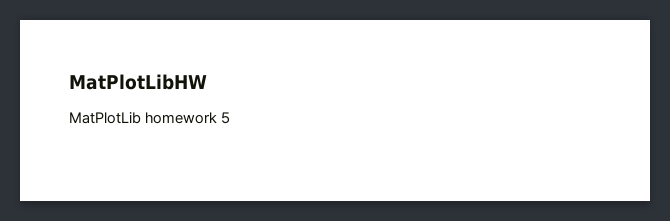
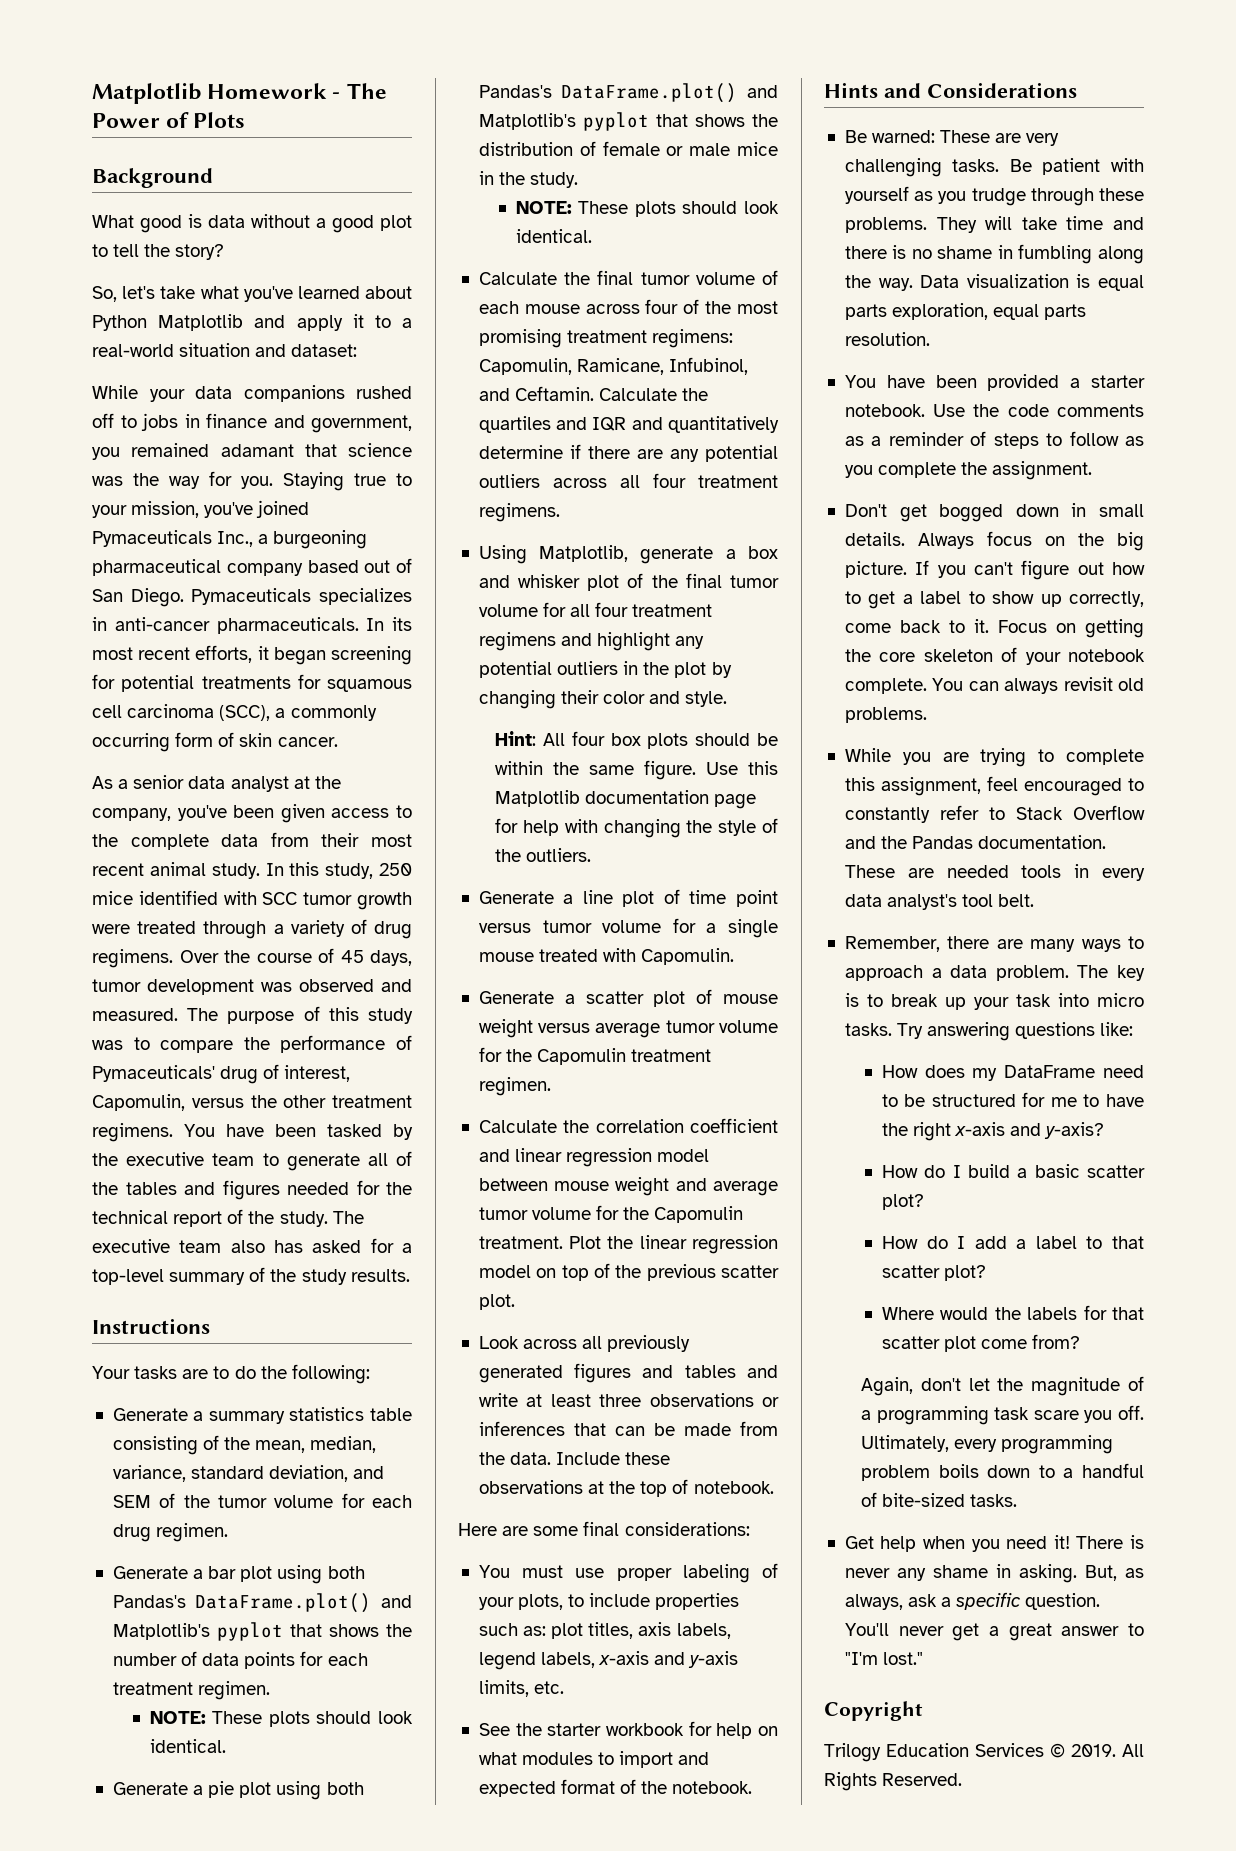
[69,74,207,90] [69,112,231,124] MatPlotLibHW // MatPlotLib homework 5 -> [92,83,387,104] [92,112,246,128] [92,168,213,188] [92,214,412,233] [92,244,225,260] [92,286,412,302] [92,314,412,331] [92,343,358,357] [92,385,412,402] [92,413,412,433] [92,443,412,460] [92,471,412,491] [92,500,310,518] [92,530,368,549] [92,558,412,576] [92,588,412,607] [92,617,412,634] [92,645,413,665] [92,674,412,692] [92,704,377,721] [92,732,338,752] [92,775,341,792] [92,804,412,823] [92,832,412,850] [92,862,412,879] [92,890,413,910] [92,919,413,939] [92,948,412,968] [92,979,412,995] [92,1006,414,1024] [92,1035,412,1053] [92,1064,351,1084] [92,1094,412,1111] [92,1123,413,1142] [92,1151,413,1171] [92,1180,412,1200] [92,1209,364,1227] [92,1238,412,1253] [92,1267,410,1285] [92,1318,210,1334] [92,1364,370,1384] [112,1407,413,1424] [112,1435,377,1455] [112,1465,385,1482] [112,1493,412,1508] [112,1523,229,1542] [112,1565,365,1584] [112,1593,413,1613] [112,1622,413,1641] [112,1651,368,1669] [112,1681,271,1700] [149,1711,414,1727] [149,1739,226,1753] [112,1781,364,1800] [478,83,778,103] [478,112,778,131] [478,141,778,156] [478,171,579,188] [515,201,779,217] [515,229,592,243] [478,270,778,285] [478,299,778,314] [478,329,734,348] [478,357,749,375] [478,386,709,401] [478,416,779,433] [478,444,778,462] [478,473,778,488] [478,503,560,522] [478,545,778,564] [478,573,779,591] [478,602,713,617] [478,632,705,651] [478,661,732,678] [478,690,728,709] [495,731,778,749] [495,760,778,780] [495,790,757,809] [495,818,778,838] [495,848,592,862] [478,889,778,907] [478,918,778,938] [478,948,735,965] [478,989,778,1007] [478,1019,778,1038] [478,1047,712,1065] [478,1077,551,1096] [478,1118,778,1133] [478,1148,710,1167] [478,1177,778,1196] [478,1205,744,1223] [478,1235,778,1254] [478,1263,779,1281] [478,1294,515,1310] [478,1335,691,1352] [478,1363,778,1383] [478,1393,779,1407] [478,1421,778,1436] [478,1452,671,1465] [478,1479,774,1497] [458,1521,750,1536] [478,1563,778,1583] [478,1593,740,1610] [478,1622,731,1639] [478,1651,739,1670] [478,1680,565,1697] [478,1721,778,1739] [478,1751,710,1768] [478,1779,753,1797] [824,82,1077,98] [844,130,1060,146] [844,158,1144,177] [844,186,1144,206] [844,216,1144,233] [844,244,1144,264] [844,274,1144,291] [844,303,1087,320] [844,332,930,346] [844,374,1145,391] [844,404,1144,417] [844,431,1144,449] [844,461,1093,480] [844,503,1144,522] [844,531,1144,551] [844,560,1145,580] [844,591,1144,609] [844,619,1144,638] [844,647,1145,665] [844,677,1144,694] [844,707,927,723] [844,748,1144,767] [844,776,1144,796] [844,805,1145,823] [844,835,1107,849] [844,864,1145,881] [844,894,1035,910] [844,936,1144,952] [844,965,1145,981] [844,993,1144,1010] [844,1022,1134,1041] [881,1065,1144,1081] [881,1092,1144,1107] [881,1122,1105,1141] [881,1164,1145,1178] [881,1194,924,1210] [881,1236,1144,1249] [881,1265,987,1281] [881,1305,1144,1320] [881,1334,1081,1352] [861,1376,1144,1396] [861,1405,1144,1425] [861,1435,1114,1454] [861,1463,1144,1481] [861,1492,1018,1507] [844,1535,1144,1552] [844,1564,1144,1583] [844,1592,1101,1610] [844,1623,1144,1641] [844,1652,924,1665] [824,1701,923,1721] [824,1743,1144,1762] [824,1772,963,1791] Matplotlib Homework - The Power of Plots // Background // What good is data without a good plot to tell the story? // So, let's take what you've learned about Python Matplotlib and apply it to a real-world situation and dataset: // While your data companions rushed off to jobs in finance and government, you remained adamant that science was the way for you. Staying true to your mission, you've joined Pymaceuticals Inc., a burgeoning pharmaceutical company based out of San Diego. Pymaceuticals specializes in anti-cancer pharmaceuticals. In its most recent efforts, it began screening for potential treatments for squamous cell carcinoma (SCC), a commonly occurring form of skin cancer. // As a senior data analyst at the company, you've been given access to the complete data from their most recent animal study. In this study, 250 mice identified with SCC tumor growth were treated through a variety of drug regimens. Over the course of 45 days, tumor development was observed and measured. The purpose of this study was to compare the performance of Pymaceuticals' drug of interest, Capomulin, versus the other treatment regimens. You have been tasked by the executive team to generate all of the tables and figures needed for the technical report of the study. The executive team also has asked for a top-level summary of the study results. // Instructions // Your tasks are to do the following: // Generate a summary statistics table consisting of the mean, median, variance, standard deviation, and SEM of the tumor volume for each drug regimen. // Generate a bar plot using both Pandas's DataFrame.plot() and Matplotlib's pyplot that shows the number of data points for each treatment regimen. // NOTE: These plots should look identical. // Generate a pie plot using both Pandas's DataFrame.plot() and Matplotlib's pyplot that shows the distribution of female or male mice in the study. // NOTE: These plots should look identical. // Calculate the final tumor volume of each mouse across four of the most promising treatment regimens: Capomulin, Ramicane, Infubinol, and Ceftamin. Calculate the quartiles and IQR and quantitatively determine if there are any potential outliers across all four treatment regimens. // Using Matplotlib, generate a box and whisker plot of the final tumor volume for all four treatment regimens and highlight any potential outliers in the plot by changing their color and style. // Hint: All four box plots should be within the same figure. Use this Matplotlib documentation page for help with changing the style of the outliers. // Generate a line plot of time point versus tumor volume for a single mouse treated with Capomulin. // Generate a scatter plot of mouse weight versus average tumor volume for the Capomulin treatment regimen. // Calculate the correlation coefficient and linear regression model between mouse weight and average tumor volume for the Capomulin treatment. Plot the linear regression model on top of the previous scatter plot. // Look across all previously generated figures and tables and write at least three observations or inferences that can be made from the data. Include these observations at the top of notebook. // Here are some final considerations: // You must use proper labeling of your plots, to include properties such as: plot titles, axis labels, legend labels, x-axis and y-axis limits, etc. // See the starter workbook for help on what modules to import and expected format of the notebook. // Hints and Considerations // Be warned: These are very challenging tasks. Be patient with yourself as you trudge through these problems. They will take time and there is no shame in fumbling along the way. Data visualization is equal parts exploration, equal parts resolution. // You have been provided a starter notebook. Use the code comments as a reminder of steps to follow as you complete the assignment. // Don't get bogged down in small details. Always focus on the big picture. If you can't figure out how to get a label to show up correctly, come back to it. Focus on getting the core skeleton of your notebook complete. You can always revisit old problems. // While you are trying to complete this assignment, feel encouraged to constantly refer to Stack Overflow and the Pandas documentation. These are needed tools in every data analyst's tool belt. // Remember, there are many ways to approach a data problem. The key is to break up your task into micro tasks. Try answering questions like: // How does my DataFrame need to be structured for me to have the right x-axis and y-axis? // How do I build a basic scatter plot? // How do I add a label to that scatter plot? // Where would the labels for that scatter plot come from? // Again, don't let the magnitude of a programming task scare you off. Ultimately, every programming problem boils down to a handful of bite-sized tasks. // Get help when you need it! There is never any shame in asking. But, as always, ask a specific question. You'll never get a great answer to "I'm lost." // Copyright // Trilogy Education Services © 2019. All Rights Reserved.

